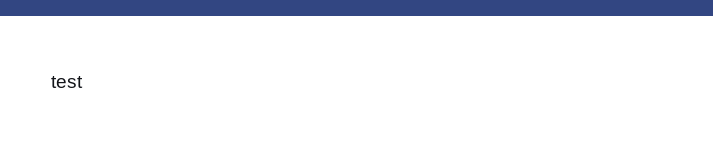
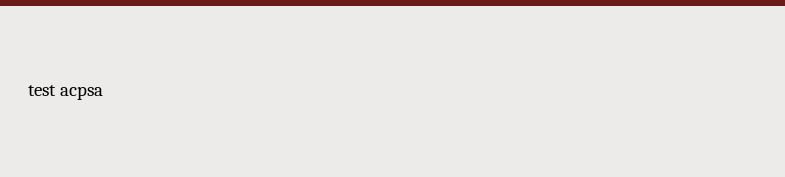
(83, 82) none -> [60,86,104,100] acpsa

